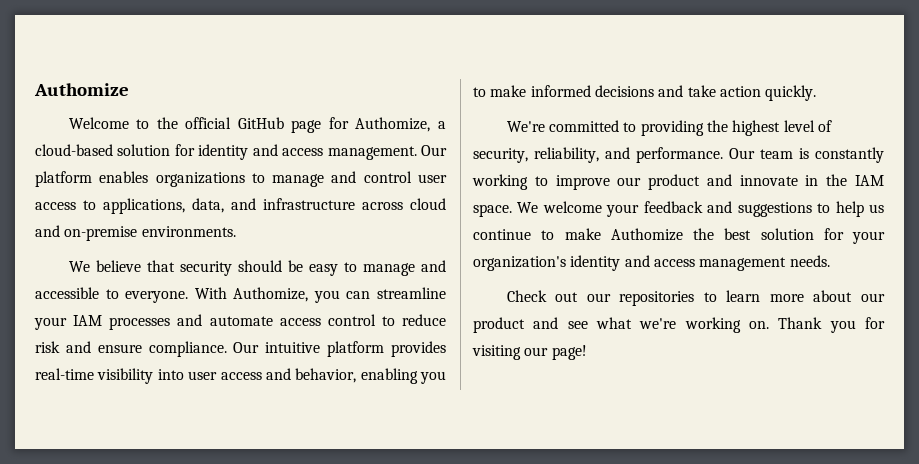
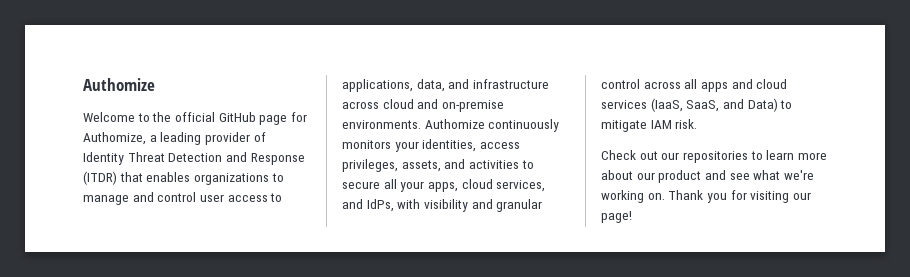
[35,144,447,160] [35,171,92,187] cloud-based solution for identity and access management. Our platform -> [160,132,266,145] [83,152,305,165] [83,171,143,185] leading provider of Identity Threat Detection and Response (ITDR) that
[68,260,447,276] [35,287,446,303] [34,314,446,330] [35,341,446,357] [35,368,446,384] [473,85,817,101] [506,120,832,136] [473,147,884,163] [472,174,884,190] [473,201,885,217] [473,228,885,244] [473,255,830,271] // We believe that security should be easy to manage and accessible to everyone. With Authomize, you can streamline your IAM processes and automate access control to reduce risk and ensure compliance. Our intuitive platform provides real-time visibility into user access and behavior, enabling you to make informed decisions and take action quickly. // We're committed to providing the highest level of security, reliability, and performance. Our team is constantly working to improve our product and innovate in the IAM space. We welcome your feedback and suggestions to help us continue to make Authomize the best solution for your organization's identity and access management needs. -> [424,119,560,132] [342,139,520,152] [342,159,534,172] [342,179,546,192] [342,199,543,212] [601,79,788,92] [601,98,793,112] [601,119,698,132] Authomize continuously monitors your identities, access privileges, assets, and activities to secure all your apps, cloud services, and IdPs, with visibility and granular control across all apps and cloud services (IaaS, SaaS, and Data) to mitigate IAM risk.

